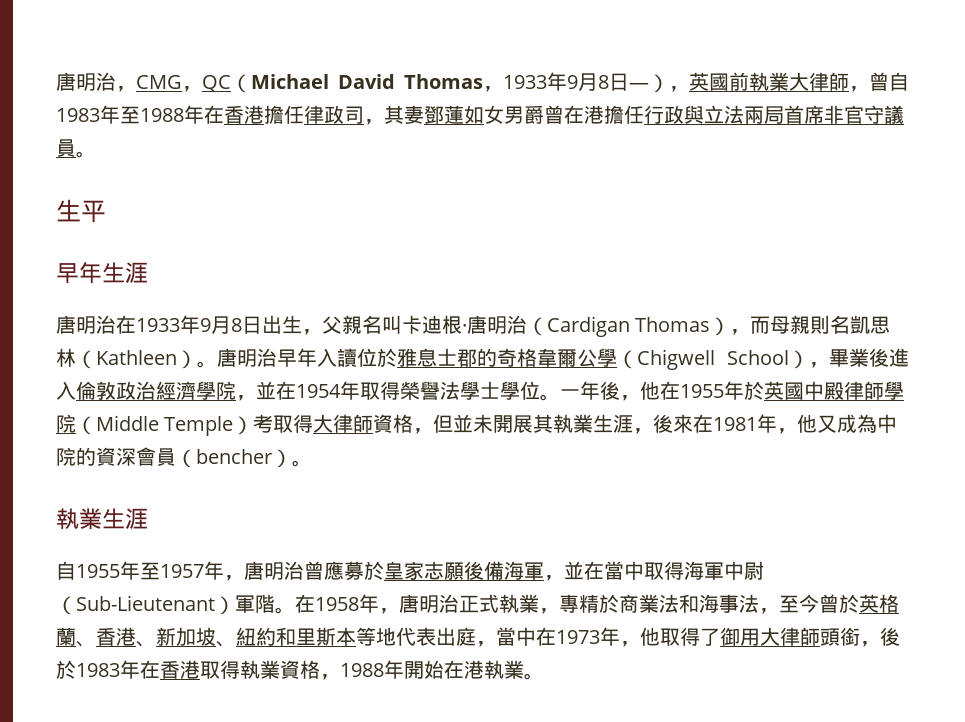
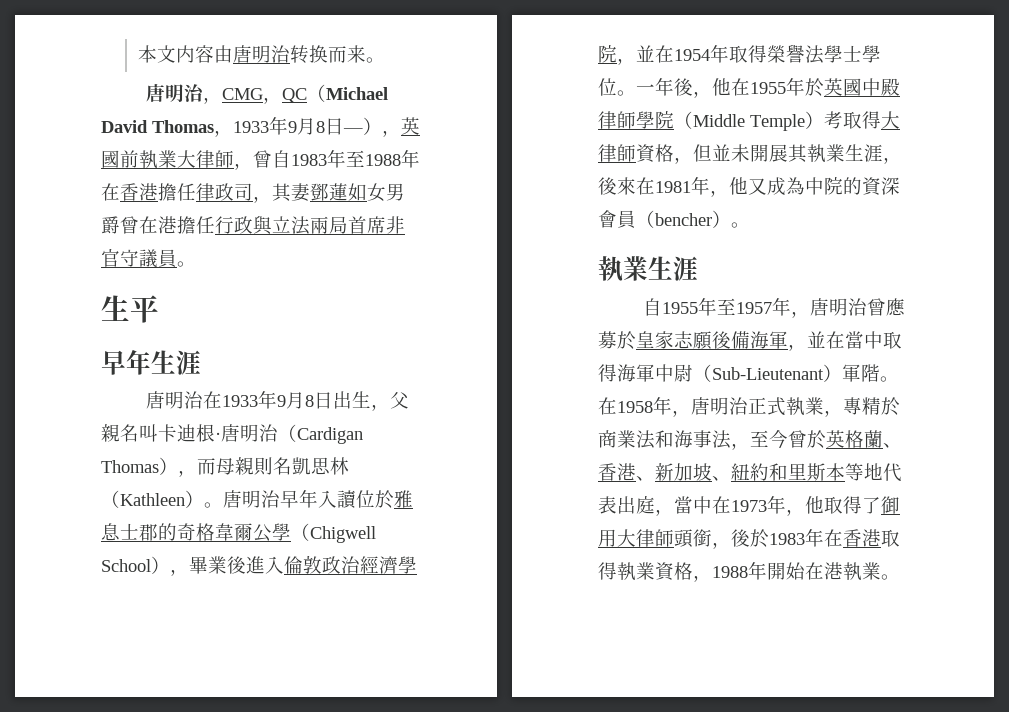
(56, 81) none -> [137,45,385,64] 本文内容由唐明治转换而来。 //

